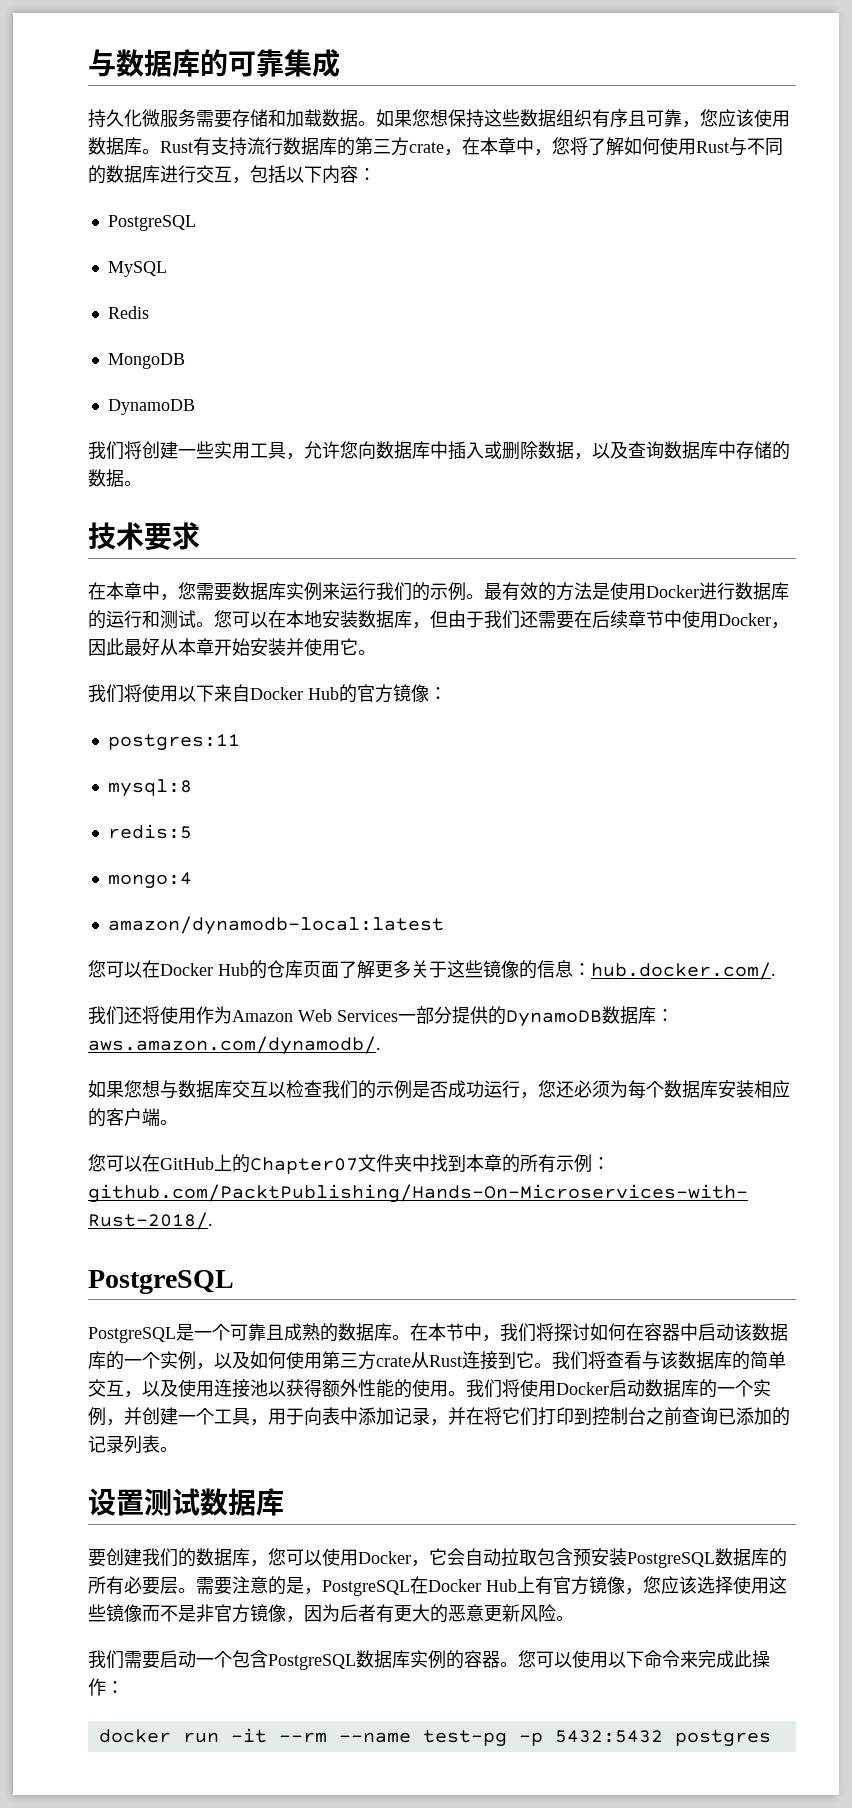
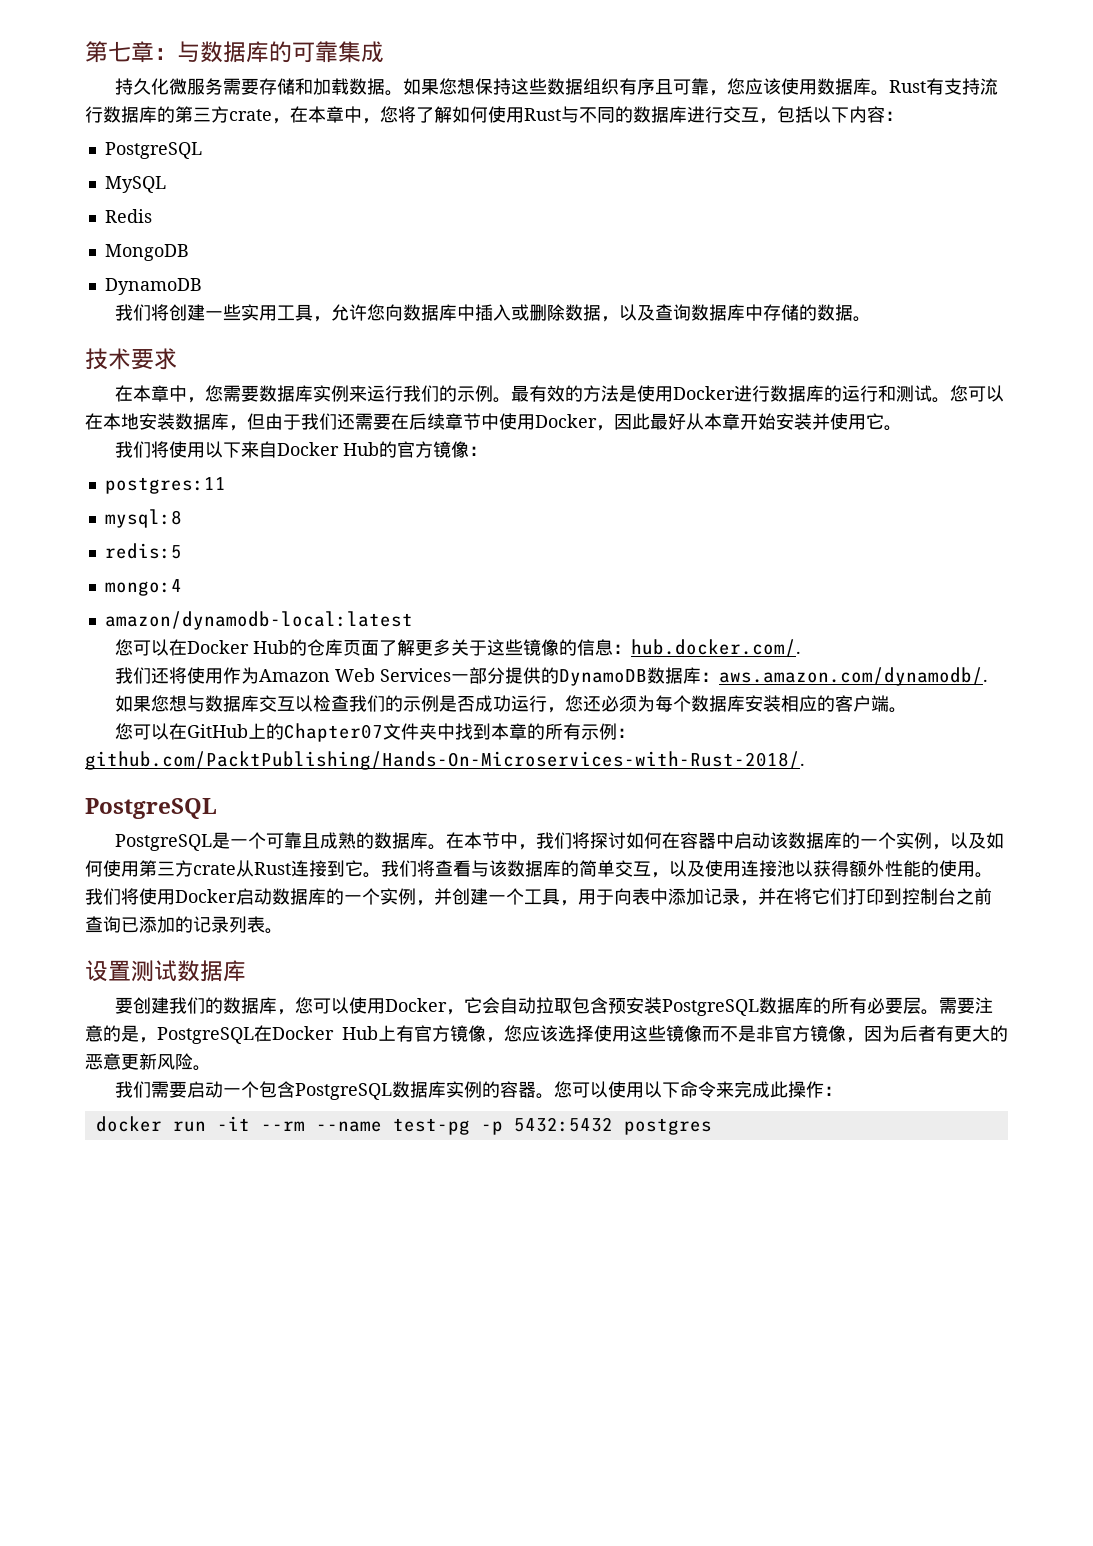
(88, 63) none -> [85,41,177,63] 第七章：

